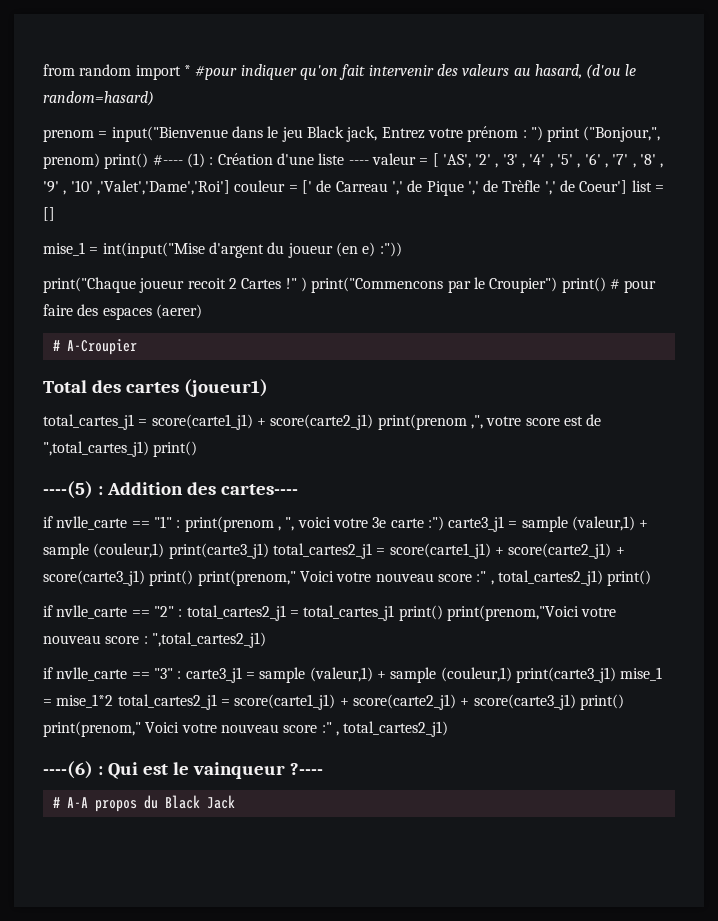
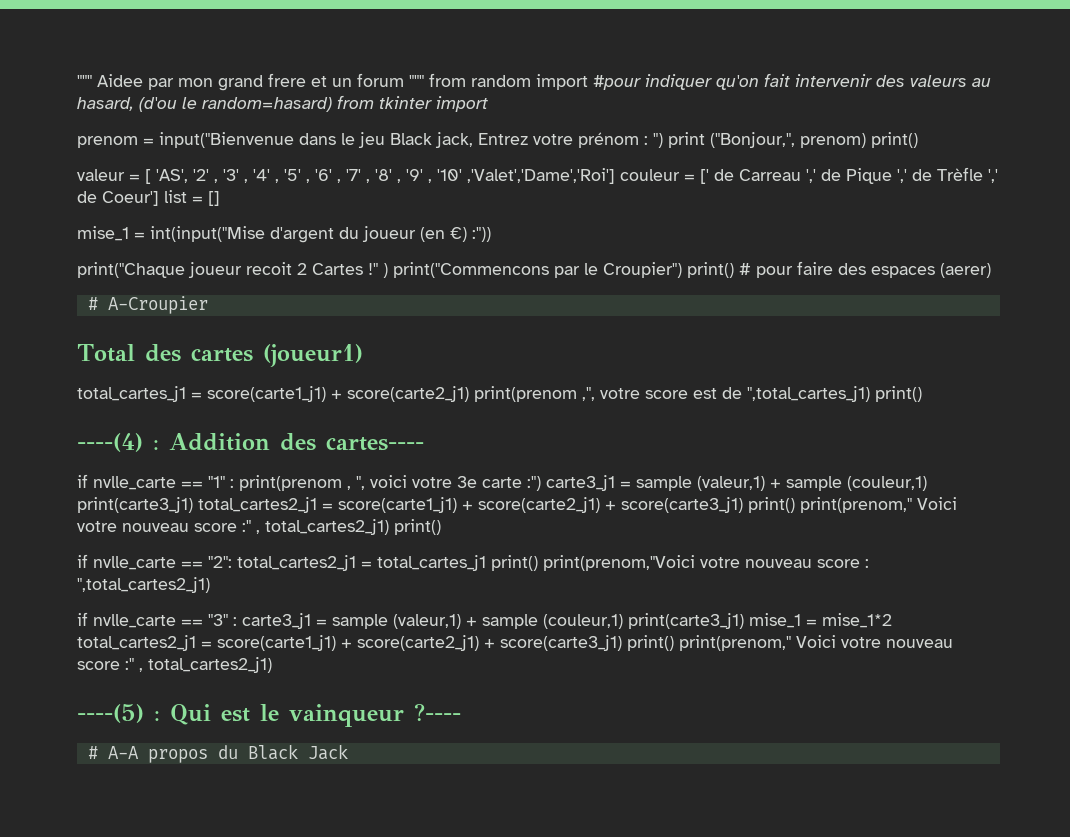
(43, 70) none -> [77,73,424,91] """ Aidee par mon grand frere et un forum """
[183,65,191,76] * -> (588, 82) none
(154, 98) none -> [337,95,488,112] from tkinter import
[152,153,369,168] #---- (1) : Création d'une liste ---- -> (918, 140) //
[362,242,376,257] e) -> [450,227,467,242] €)
[43,481,93,499] ----(5) -> [77,433,143,452] ----(4)
[153,606,183,617] "2" : -> [208,556,232,568] "2":
[43,761,93,779] ----(6) -> [77,704,144,723] ----(5)

